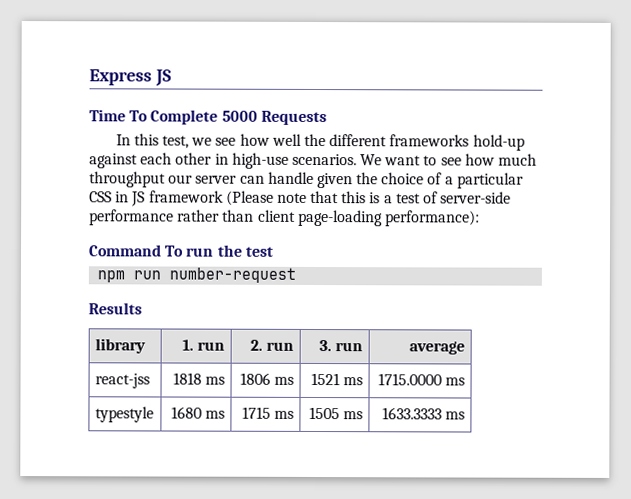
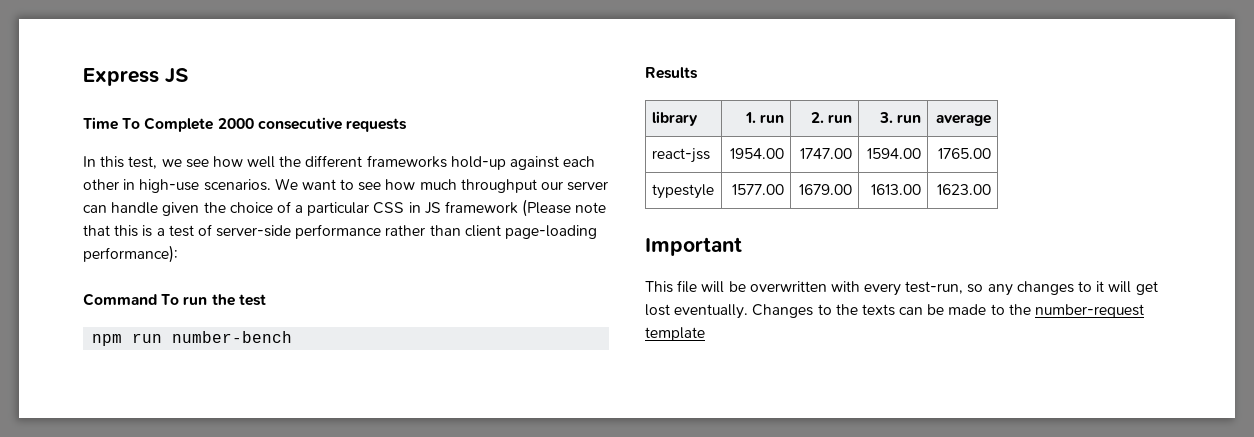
[221,110,327,126] 5000 Requests -> [217,117,407,132] 2000 consecutive requests
[169,267,297,283] number-request -> [172,331,293,343] number-bench
[172,372,226,385] [239,372,295,385] [310,372,364,386] [377,373,466,386] [94,406,154,423] [170,406,226,419] [241,406,295,419] [308,406,364,420] [381,407,466,420] 1818 ms | 1806 ms | 1521 ms | 1715.0000 ms // typestyle | 1680 ms | 1715 ms | 1505 ms | 1633.3333 ms -> [730,148,785,159] [800,148,853,159] [867,148,922,159] [938,148,992,159] [651,184,714,199] [732,184,785,195] [799,184,853,195] [871,184,922,195] [937,184,992,195] [645,237,742,256] [645,280,1158,296] [645,304,1145,319] [645,327,705,341] 1954.00 | 1747.00 | 1594.00 | 1765.00 // typestyle | 1577.00 | 1679.00 | 1613.00 | 1623.00 // Important // This file will be overwritten with every test-run, so any changes to it will get lost eventually. Changes to the texts can be made to the number-request template

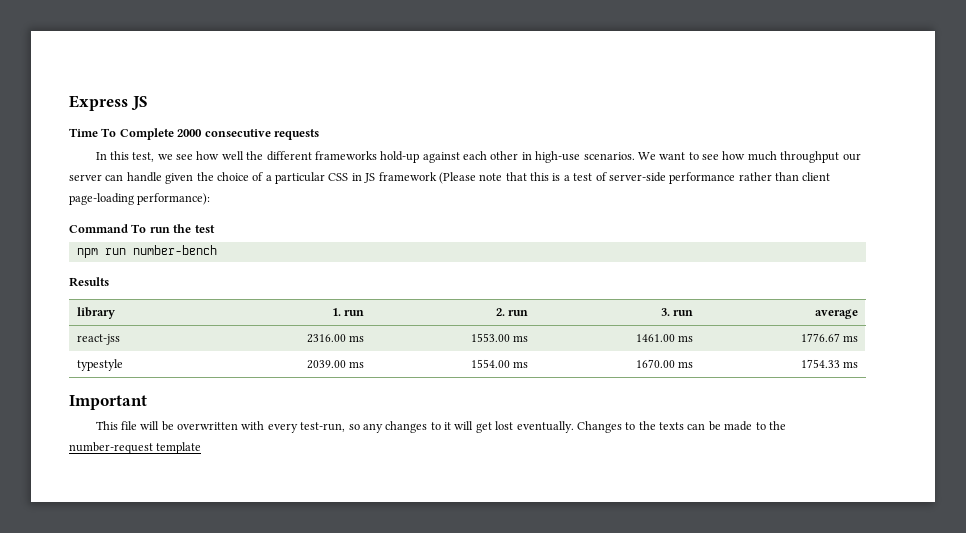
[730,148,785,159] [800,148,853,159] [867,148,922,159] [938,148,992,159] [651,184,714,199] [732,184,785,195] [799,184,853,195] [871,184,922,195] [937,184,992,195] 1954.00 | 1747.00 | 1594.00 | 1765.00 // typestyle | 1577.00 | 1679.00 | 1613.00 | 1623.00 -> [306,334,365,343] [470,333,529,342] [635,334,694,342] [800,333,859,342] [76,359,123,371] [306,360,365,369] [470,359,529,368] [635,359,694,368] [800,359,859,368] 2316.00 ms | 1553.00 ms | 1461.00 ms | 1776.67 ms // typestyle | 2039.00 ms | 1554.00 ms | 1670.00 ms | 1754.33 ms

